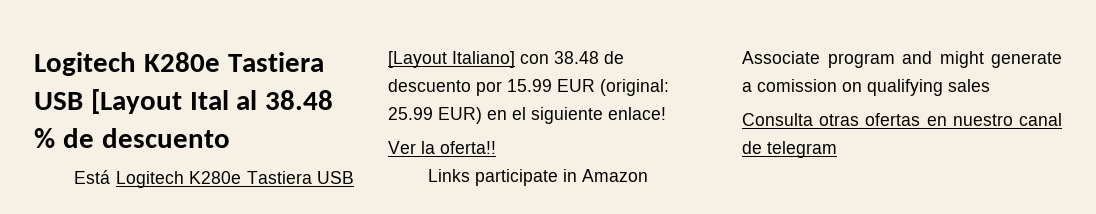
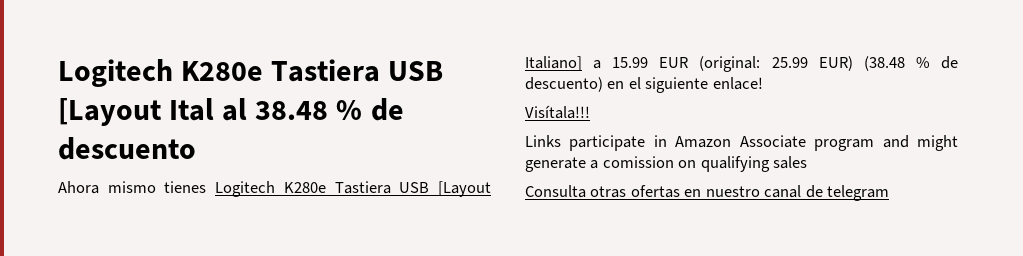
[74,170,111,184] Está -> [58,181,207,194] Ahora mismo tienes
[520,51,624,64] [388,79,502,96] con 38.48 de descuento por -> [593,60,602,69] a
(482, 115) none -> [863,56,958,71] [525,77,603,92] (38.48 % de descuento)
[388,141,496,154] Ver la oferta!! -> [525,105,590,119] Visítala!!!

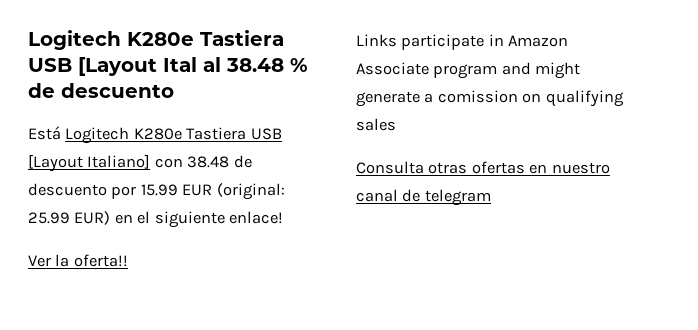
[58,181,207,194] Ahora mismo tienes -> [28,126,61,140] Está
[593,60,602,69] a -> [154,155,252,168] [28,183,137,199] con 38.48 de descuento por
[863,56,958,71] [525,77,603,92] (38.48 % de descuento) -> (111, 218) none
[525,105,590,119] Visítala!!! -> [28,254,128,267] Ver la oferta!!

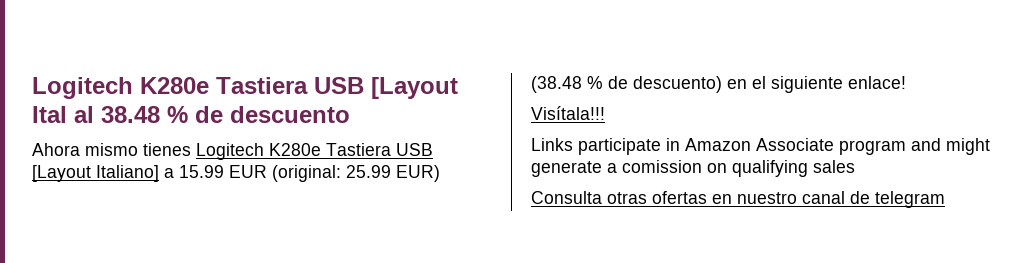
[28,126,61,140] Está -> [32,143,191,156] Ahora mismo tienes
[154,155,252,168] [28,183,137,199] con 38.48 de descuento por -> [164,168,174,178] a
(111, 218) none -> [531,76,722,93] (38.48 % de descuento)
[28,254,128,267] Ver la oferta!! -> [531,106,605,120] Visítala!!!

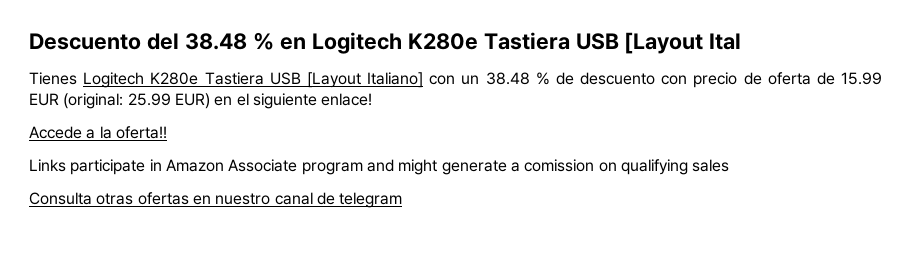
(32, 88) none -> [29,32,306,50] Descuento del 38.48 % en
[74,106,350,123] [32,143,191,156] al 38.48 % de descuento // Ahora mismo tienes -> [29,72,77,85] // Tienes
[164,168,174,178] a -> [429,72,835,88] con un 38.48 % de descuento con precio de oferta de
[531,76,722,93] (38.48 % de descuento) -> (210, 101) none
[531,106,605,120] Visítala!!! -> [29,126,167,139] Accede a la oferta!!

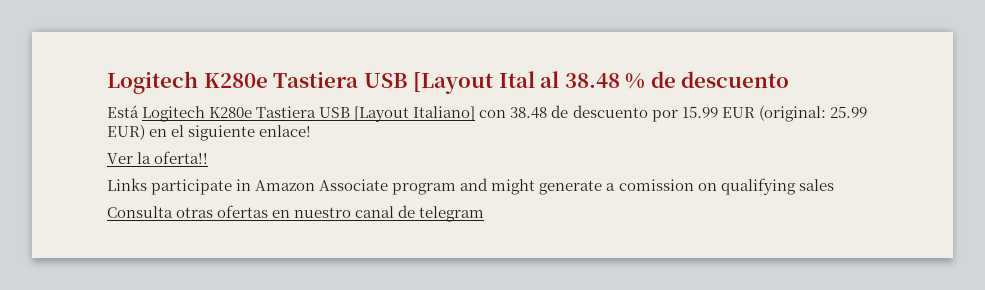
[29,32,306,50] Descuento del 38.48 % en -> (107, 82) none
[29,72,77,85] // Tienes -> [540,71,790,89] [107,105,139,118] al 38.48 % de descuento // Está
[461,72,835,88] un 38.48 % de descuento con precio de oferta de -> [510,105,678,122] 38.48 de descuento por
[29,126,96,139] Accede a -> [107,153,133,164] Ver

